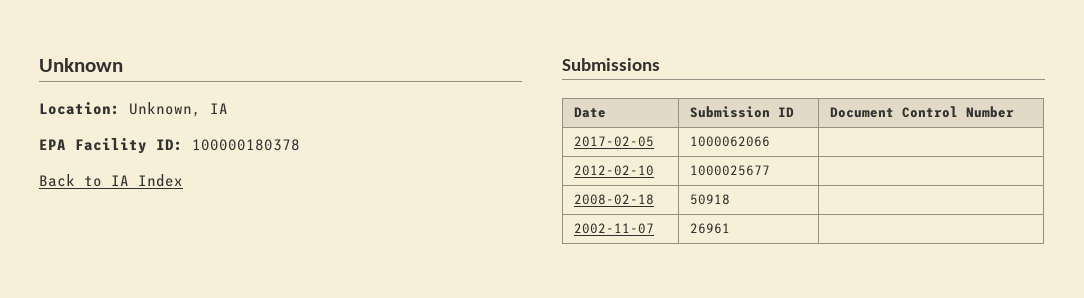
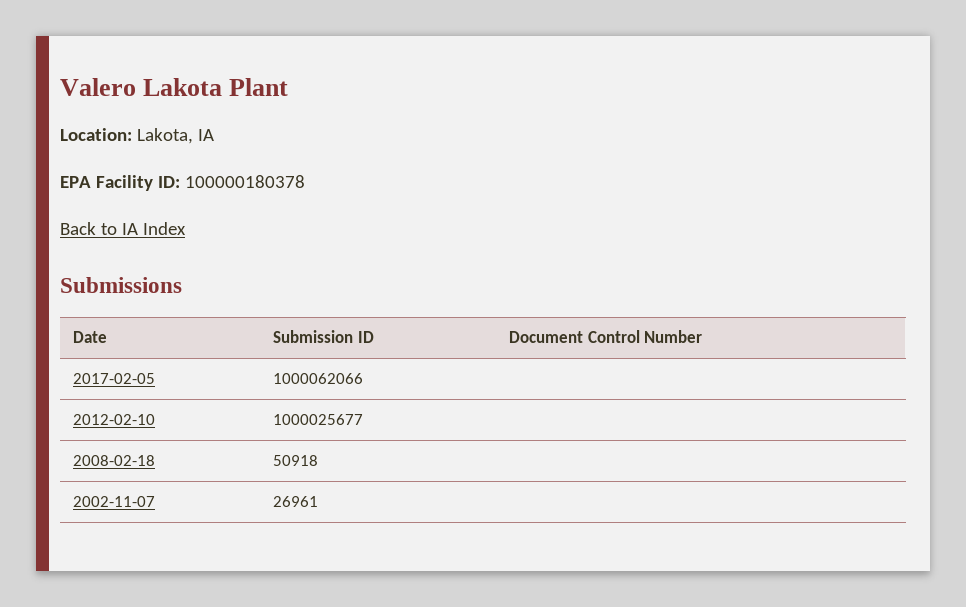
[39,58,123,72] Unknown -> [60,78,289,96] Valero Lakota Plant
[129,102,201,117] Unknown, -> [136,128,193,144] Lakota,

